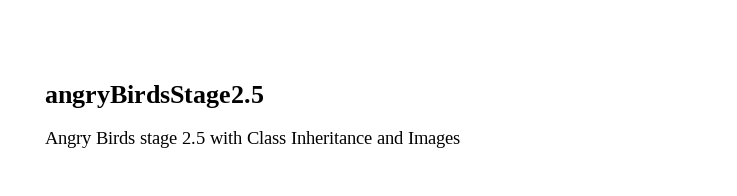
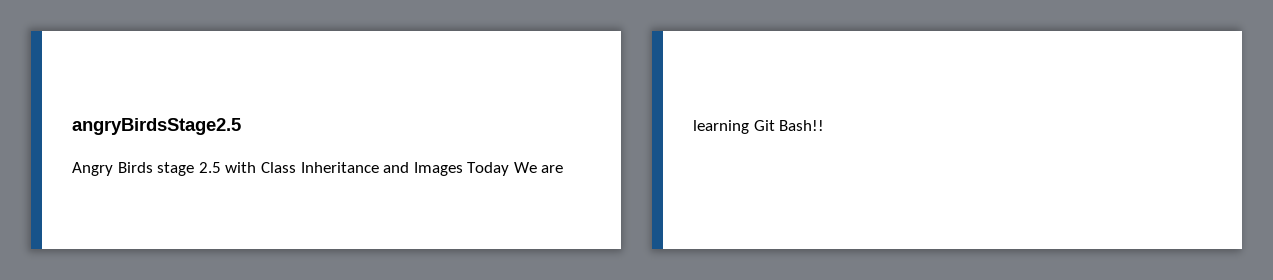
(460, 140) none -> [467,162,564,176] [693,120,825,134] Today We are learning Git Bash!!

